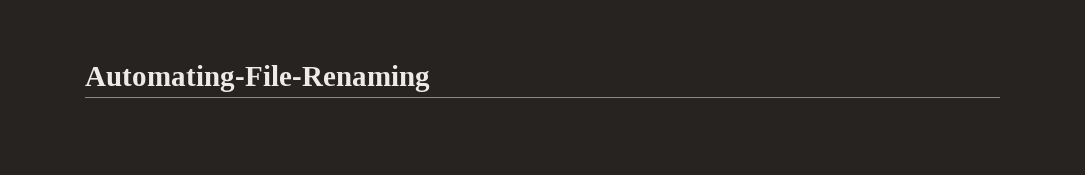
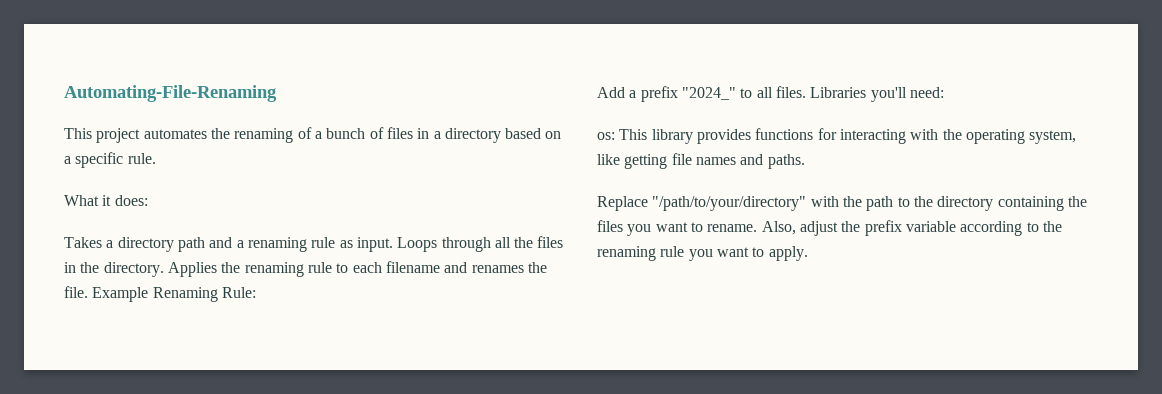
(430, 78) none -> [64,127,562,143] [64,152,156,168] [64,195,148,206] [64,236,564,252] [64,261,547,277] [64,286,256,302] [597,86,944,102] [597,128,1077,144] [597,153,805,169] [597,196,1087,211] [597,220,1062,236] [597,246,808,261] // This project automates the renaming of a bunch of files in a directory based on a specific rule. // What it does: // Takes a directory path and a renaming rule as input. Loops through all the files in the directory. Applies the renaming rule to each filename and renames the file. Example Renaming Rule: // Add a prefix "2024_" to all files. Libraries you'll need: // os: This library provides functions for interacting with the operating system, like getting file names and paths. // Replace "/path/to/your/directory" with the path to the directory containing the files you want to rename. Also, adjust the prefix variable according to the renaming rule you want to apply.

